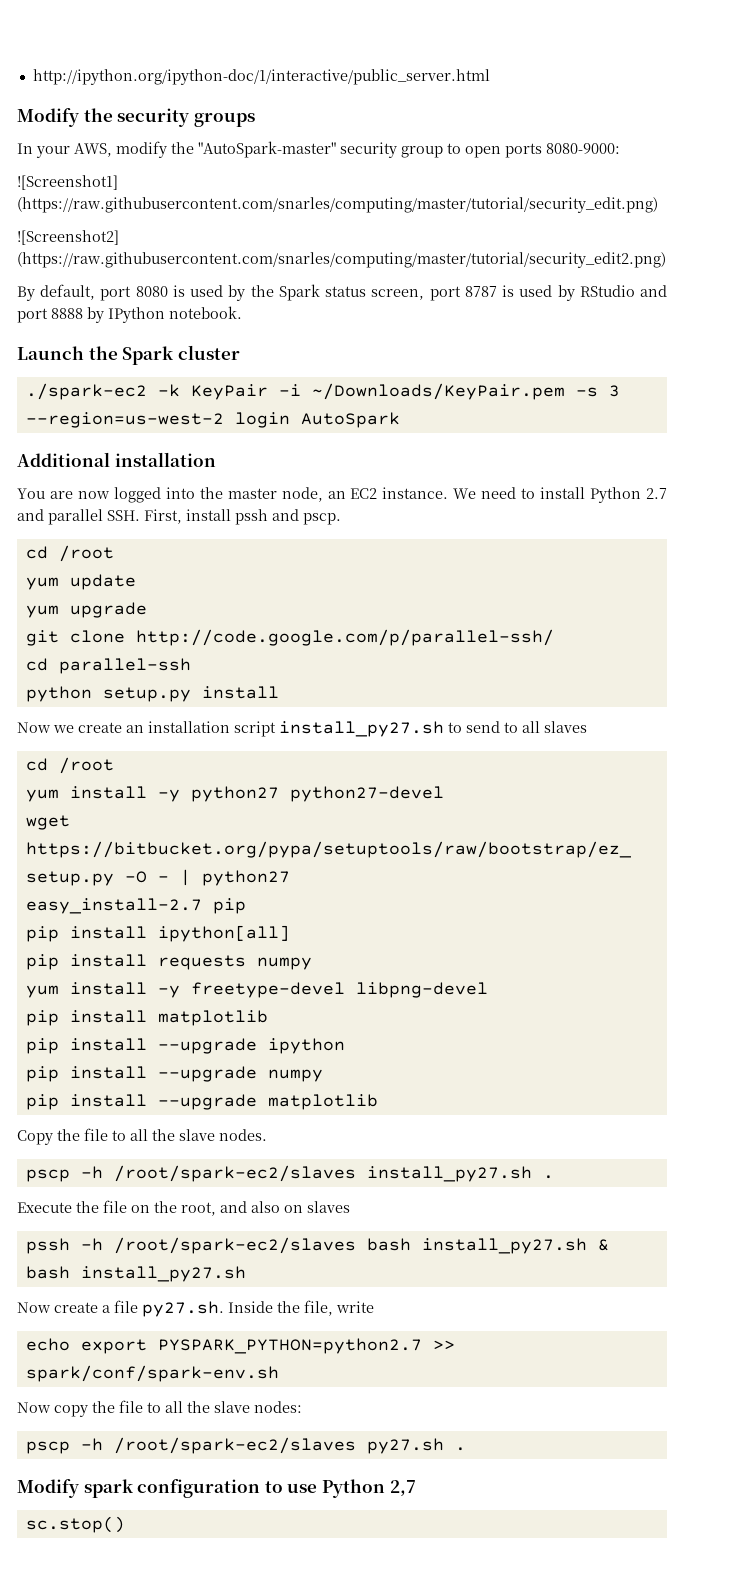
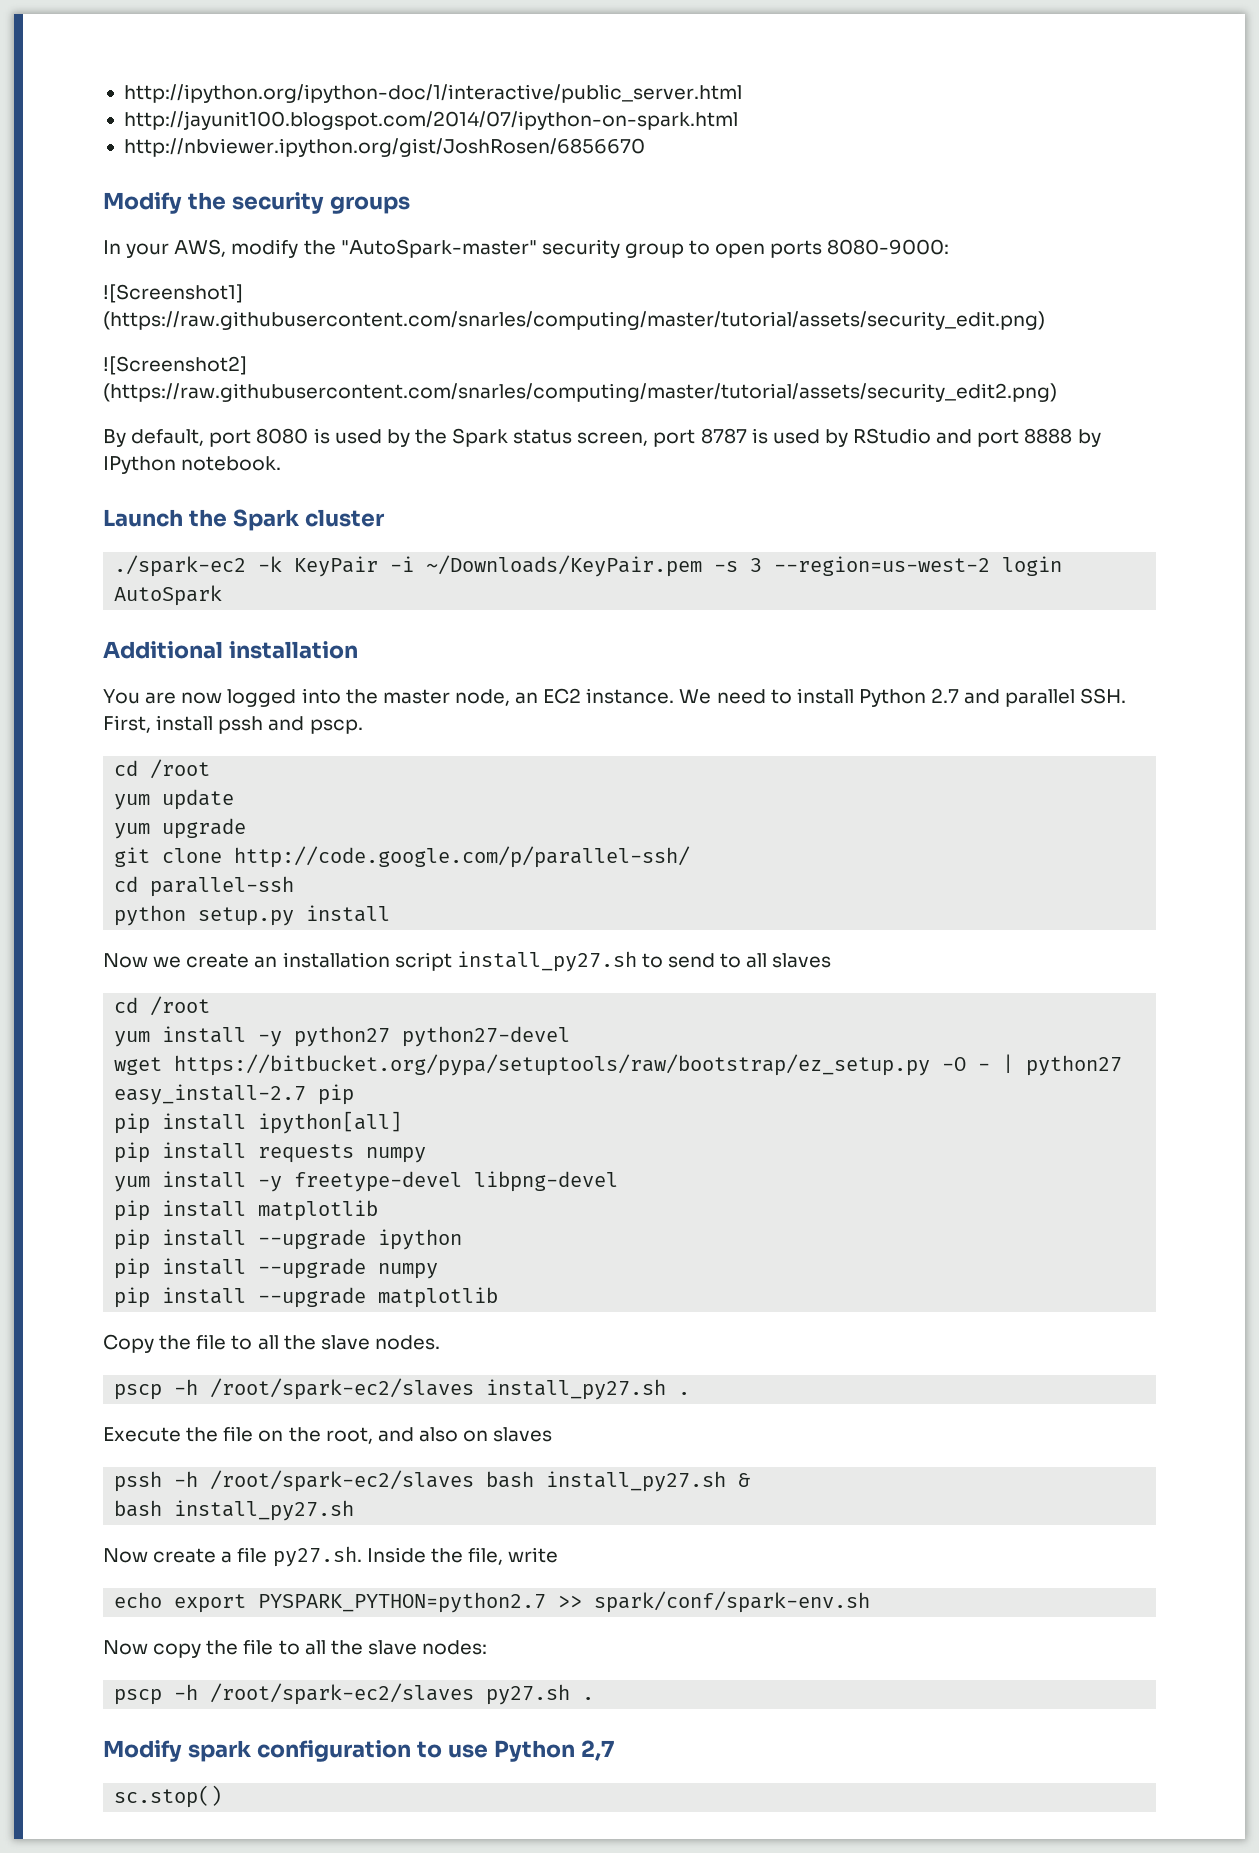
(490, 77) none -> [123,111,738,130] [123,138,645,157] // http://jayunit100.blogspot.com/2014/07/ipython-on-spark.html // http://nbviewer.ipython.org/gist/JoshRosen/6856670
[17,197,658,213] (https://raw.githubusercontent.com/snarles/computing/master/tutorial/security_edit.png) -> [103,311,1045,330] (https://raw.githubusercontent.com/snarles/computing/master/tutorial/assets/security_edit.png)
[17,252,666,268] (https://raw.githubusercontent.com/snarles/computing/master/tutorial/security_edit2.png) -> [103,383,1057,402] (https://raw.githubusercontent.com/snarles/computing/master/tutorial/assets/security_edit2.png)

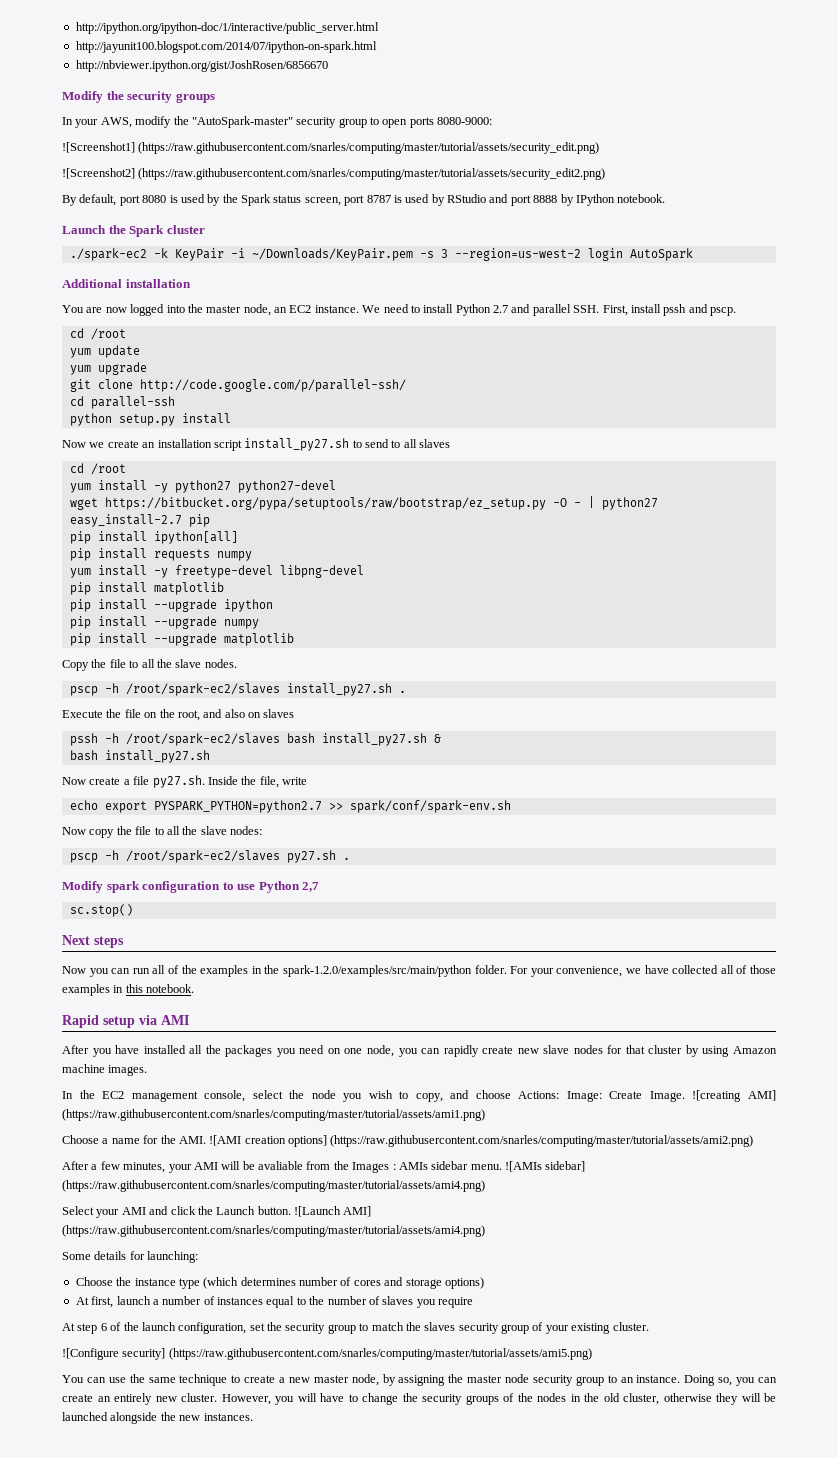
(223, 1796) none -> [62,935,124,948] [62,965,777,977] [62,984,195,996] [62,1015,189,1028] [62,1045,777,1057] [62,1064,148,1076] [62,1090,776,1102] [62,1109,485,1121] [62,1135,754,1147] [62,1161,586,1173] [62,1180,485,1192] [62,1206,372,1218] [62,1225,485,1237] [62,1251,199,1263] [75,1277,484,1289] [75,1296,473,1308] [62,1322,649,1334] [62,1348,592,1360] [62,1374,777,1386] [62,1393,776,1405] [62,1412,253,1424] // Next steps // Now you can run all of the examples in the spark-1.2.0/examples/src/main/python folder. For your convenience, we have collected all of those examples in this notebook. // Rapid setup via AMI // After you have installed all the packages you need on one node, you can rapidly create new slave nodes for that cluster by using Amazon machine images. // In the EC2 management console, select the node you wish to copy, and choose Actions: Image: Create Image. ![creating AMI] (https://raw.githubusercontent.com/snarles/computing/master/tutorial/assets/ami1.png) // Choose a name for the AMI. ![AMI creation options] (https://raw.githubusercontent.com/snarles/computing/master/tutorial/assets/ami2.png) // After a few minutes, your AMI will be avaliable from the Images : AMIs sidebar menu. ![AMIs sidebar] (https://raw.githubusercontent.com/snarles/computing/master/tutorial/assets/ami4.png) // Select your AMI and click the Launch button. ![Launch AMI] (https://raw.githubusercontent.com/snarles/computing/master/tutorial/assets/ami4.png) // Some details for launching: // Choose the instance type (which determines number of cores and storage options) // At first, launch a number of instances equal to the number of slaves you require // At step 6 of the launch configuration, set the security group to match the slaves security group of your existing cluster. // ![Configure security] (https://raw.githubusercontent.com/snarles/computing/master/tutorial/assets/ami5.png) // You can use the same technique to create a new master node, by assigning the master node security group to an instance. Doing so, you can create an entirely new cluster. However, you will have to change the security groups of the nodes in the old cluster, otherwise they will be launched alongside the new instances.

